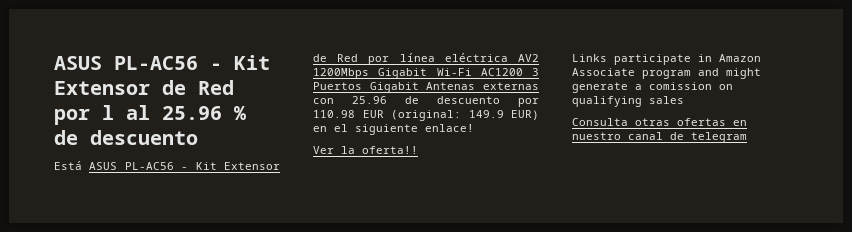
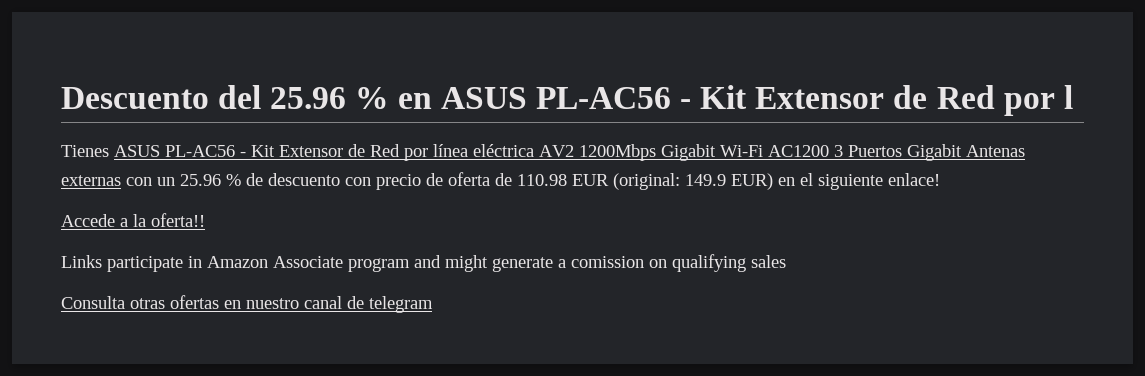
(54, 63) none -> [61,85,433,109] Descuento del 25.96 % en
[126,105,246,120] [54,130,198,145] [54,161,82,170] al 25.96 % de descuento // Está -> [61,145,109,157] // Tienes
[352,96,539,107] 25.96 de descuento por -> [157,172,512,190] un 25.96 % de descuento con precio de oferta de
[313,146,334,154] Ver -> [61,214,128,227] Accede a

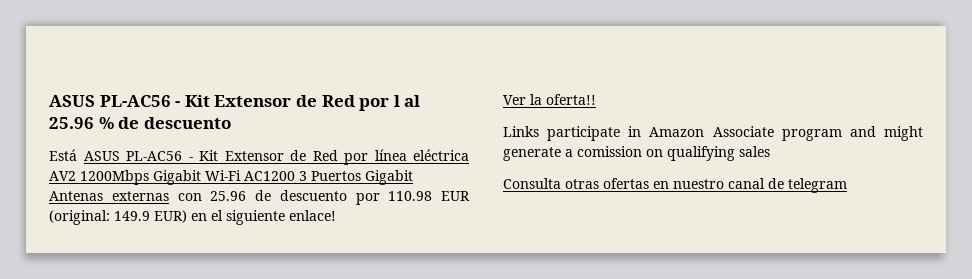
[61,85,433,109] Descuento del 25.96 % en -> (49, 101) none
[61,145,109,157] // Tienes -> [404,95,421,107] [49,117,231,129] [49,149,77,161] al 25.96 % de descuento // Está
[157,172,512,190] un 25.96 % de descuento con precio de oferta de -> [210,190,380,205] 25.96 de descuento por
[61,214,128,227] Accede a -> [503,95,526,105] Ver

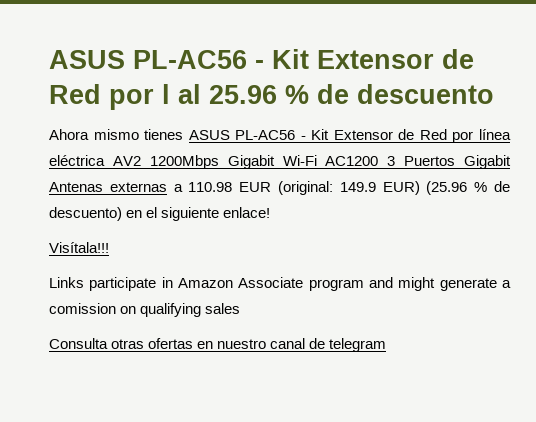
[49,149,77,161] Está -> [49,129,184,140] Ahora mismo tienes
[177,190,380,205] con 25.96 de descuento por -> [173,184,183,192] a
(187, 216) none -> [426,181,511,195] [49,207,122,221] (25.96 % de descuento)
[503,94,596,105] Ver la oferta!! -> [49,242,109,253] Visítala!!!

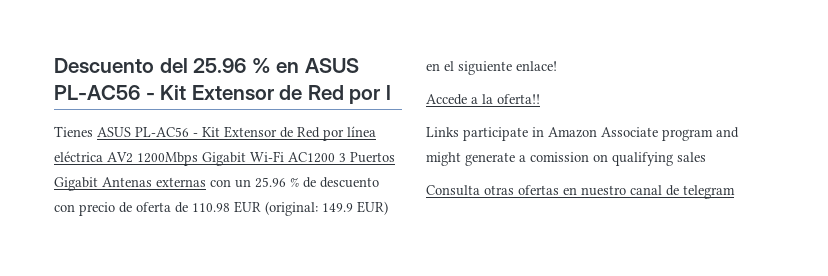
(49, 59) none -> [54,58,300,73] Descuento del 25.96 % en
[178,84,494,104] [49,129,184,140] al 25.96 % de descuento // Ahora mismo tienes -> [54,126,93,137] // Tienes
[173,184,183,192] a -> [210,177,379,188] [54,202,188,216] con un 25.96 % de descuento con precio de oferta de
[426,181,511,195] [49,207,122,221] (25.96 % de descuento) -> (388, 208) none
[49,242,109,253] Visítala!!! -> [426,94,540,105] Accede a la oferta!!

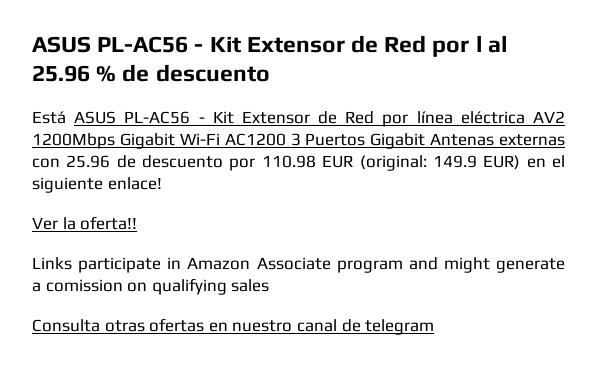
[54,58,300,73] Descuento del 25.96 % en -> (32, 44) none
[54,126,93,137] // Tienes -> [487,35,507,53] [32,64,270,82] [32,111,66,124] al 25.96 % de descuento // Está
[235,177,379,188] [54,202,188,216] un 25.96 % de descuento con precio de oferta de -> [66,155,256,171] 25.96 de descuento por
[426,94,478,105] Accede a -> [32,217,58,230] Ver

